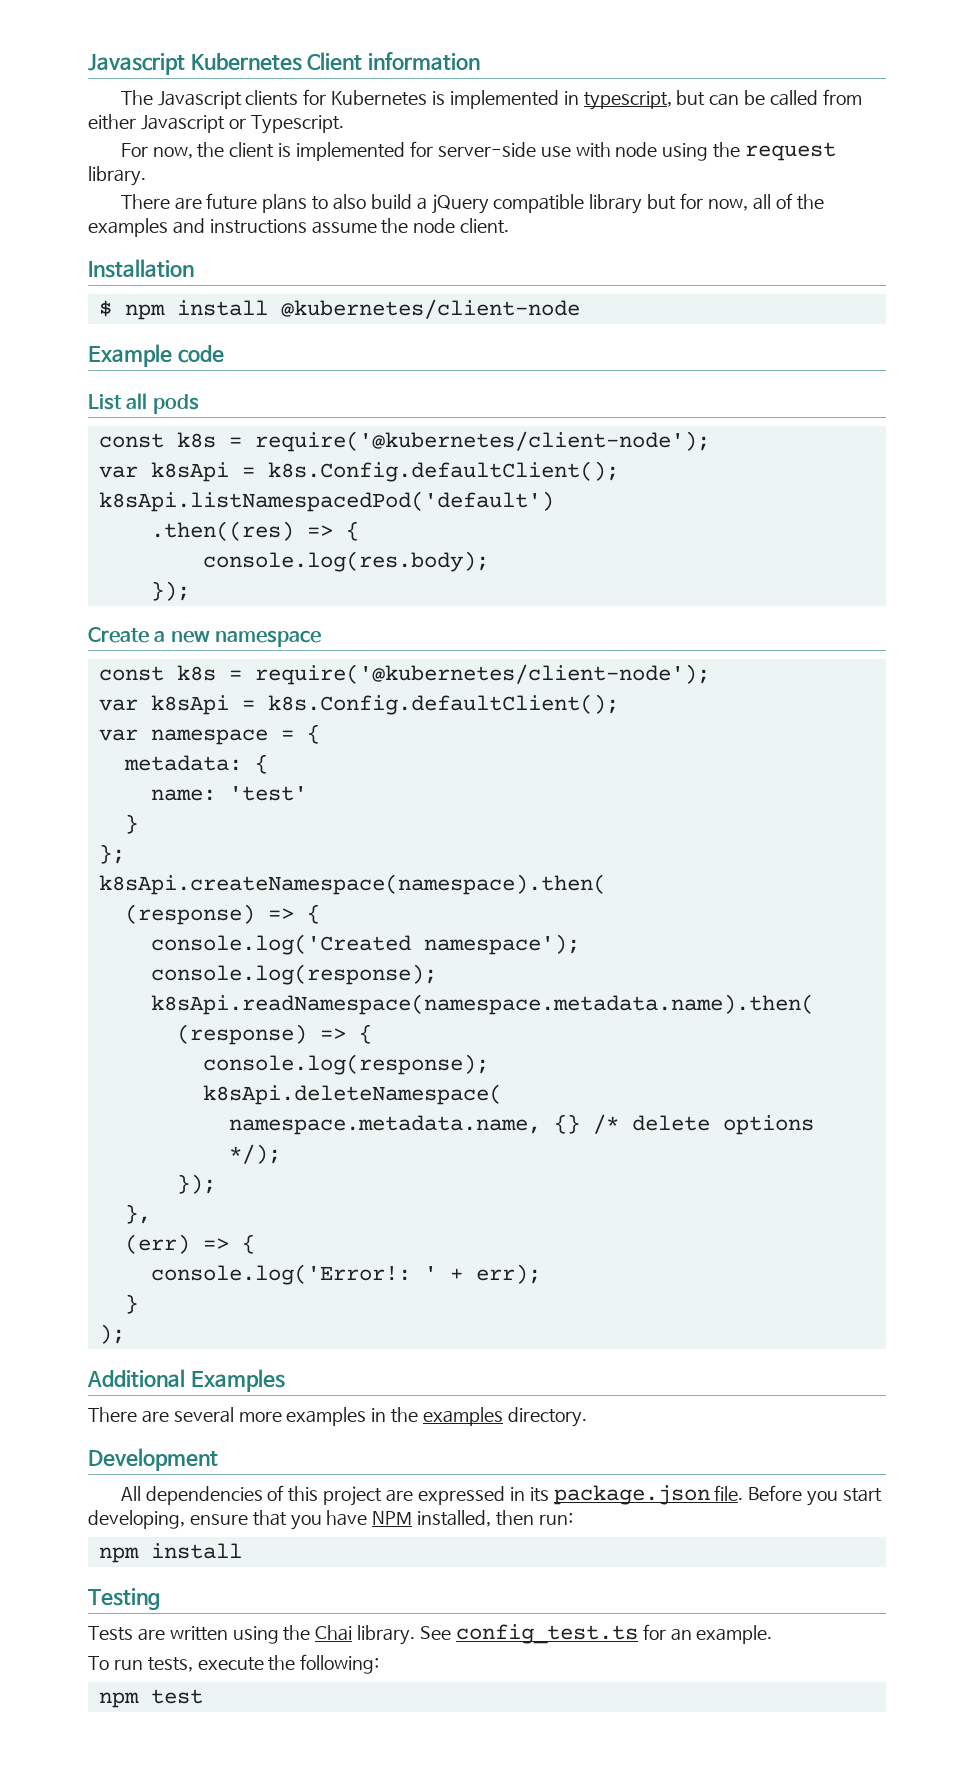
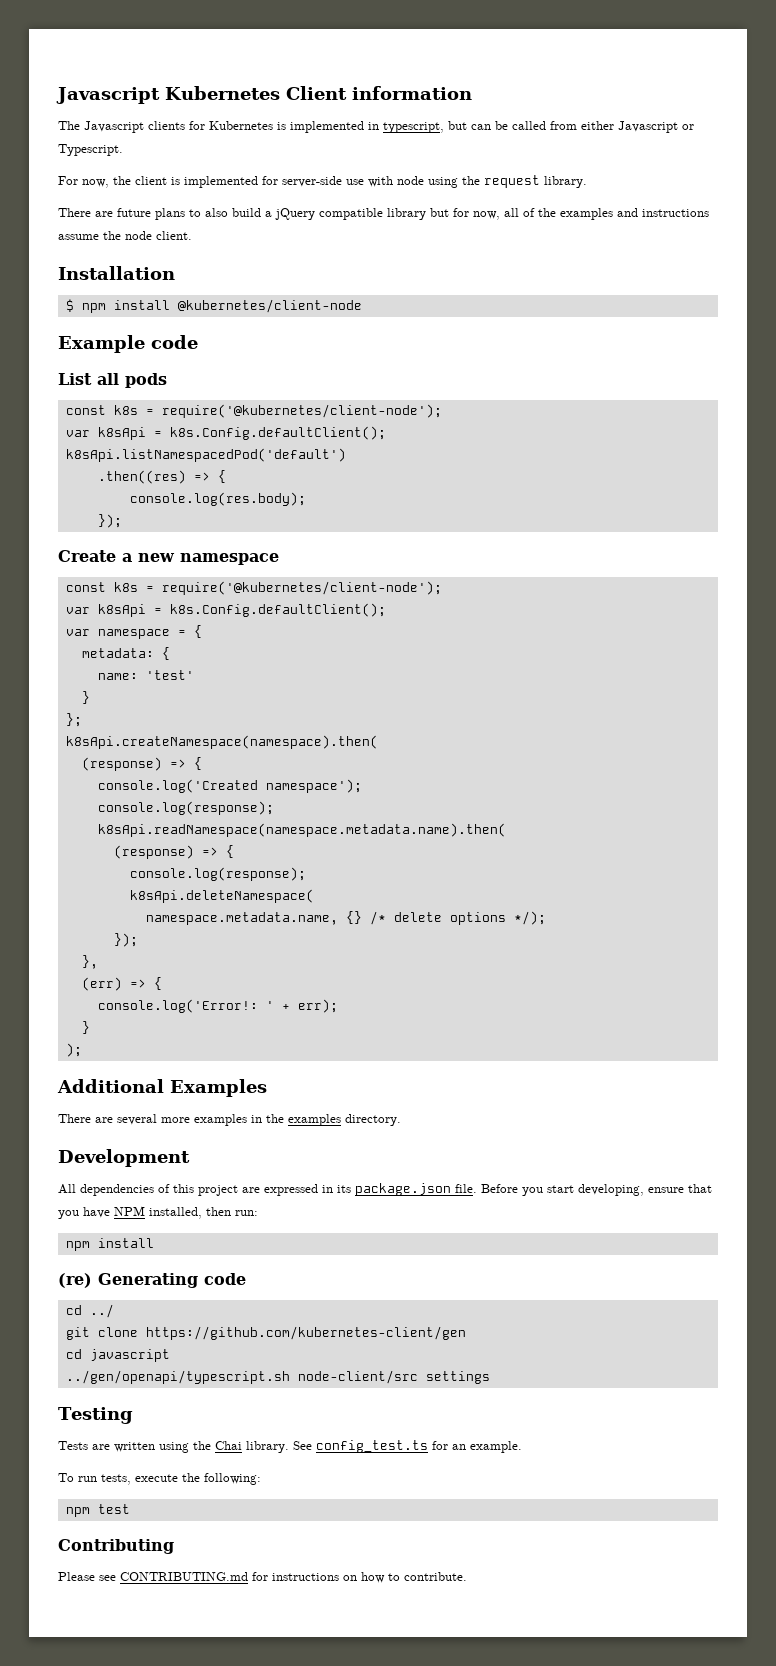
(242, 1551) none -> [58,1273,246,1288] [65,1304,114,1318] [65,1326,466,1340] [65,1349,170,1362] [65,1370,490,1384] // (re) Generating code // cd ../ // git clone https://github.com/kubernetes-client/gen // cd javascript // ../gen/openapi/typescript.sh node-client/src settings
(203, 1696) none -> [58,1539,174,1554] [58,1572,467,1583] // Contributing // Please see CONTRIBUTING.md for instructions on how to contribute.

